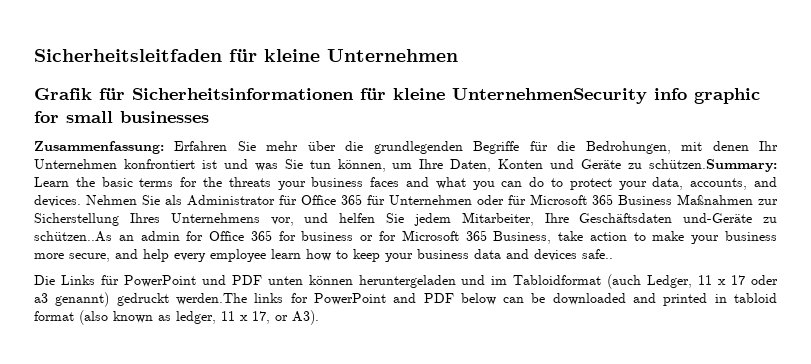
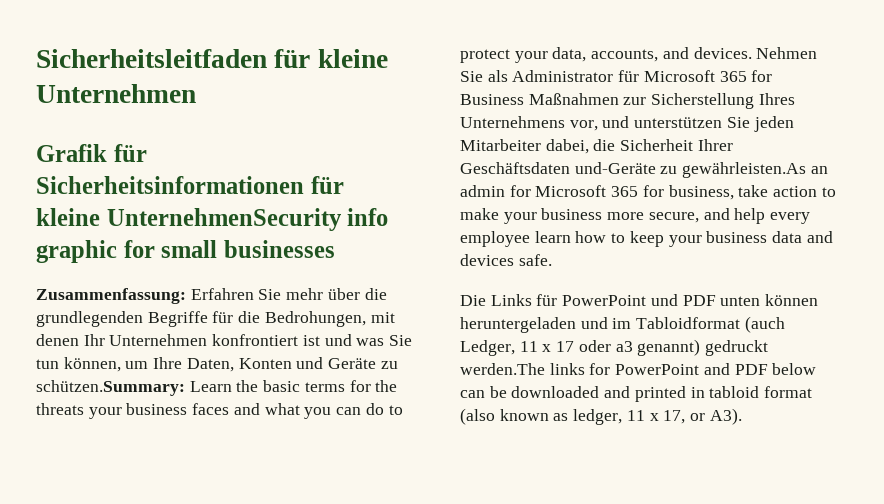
[301,194,613,205] Office 365 für Unternehmen oder für Microsoft 365 -> [643,70,773,82] Microsoft 365 for
[339,212,569,226] helfen Sie jedem Mitarbeiter, Ihre -> [634,116,794,132] [460,139,733,154] unterstützen Sie jeden Mitarbeiter dabei, die Sicherheit Ihrer
[34,231,112,242] schützen..As -> [682,162,807,178] gewährleisten.As
[209,230,552,244] Office 365 for business or for Microsoft 365 Business, -> [535,185,734,200] Microsoft 365 for business,
[582,249,613,259] safe.. -> [518,254,552,266] safe.

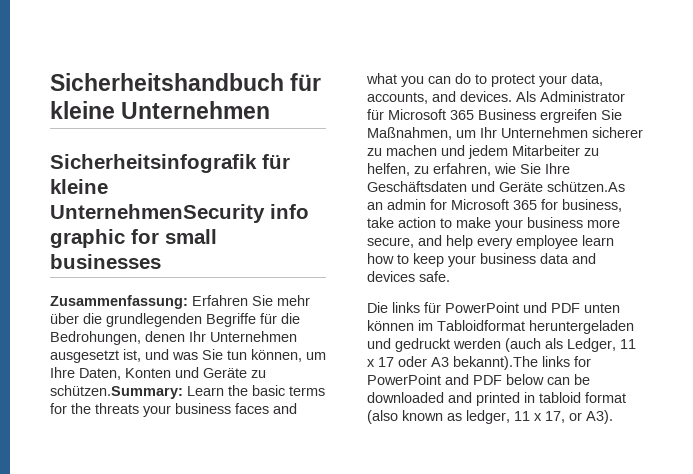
[36,49,267,68] Sicherheitsleitfaden -> [50,73,284,91] Sicherheitshandbuch
[36,144,147,162] [36,176,304,194] Grafik für Sicherheitsinformationen -> [50,154,257,173] Sicherheitsinfografik
[370,312,395,323] mit -> (141, 338) none
[212,334,320,346] konfrontiert ist -> [50,349,141,363] ausgesetzt ist,
[756,47,818,59] [460,70,508,82] Nehmen Sie als -> [516,91,536,102] Als
[751,70,773,82] [460,93,795,109] [460,116,794,132] [460,139,733,154] [460,162,807,178] for Business Maßnahmen zur Sicherstellung Ihres Unternehmens vor, und unterstützen Sie jeden Mitarbeiter dabei, die Sicherheit Ihrer Geschäftsdaten und-Geräte zu gewährleisten.As -> [478,109,622,123] [367,127,643,140] [367,145,599,159] [367,163,570,176] [367,181,625,192] Business ergreifen Sie Maßnahmen, um Ihr Unternehmen sicherer zu machen und jedem Mitarbeiter zu helfen, zu erfahren, wie Sie Ihre Geschäftsdaten und Geräte schützen.As
[490,294,532,306] Links -> [392,302,420,313] links
[460,316,785,333] heruntergeladen und im Tabloidformat (auch -> [418,320,634,334] [367,338,563,352] im Tabloidformat heruntergeladen und gedruckt werden (auch als
[615,339,769,356] [460,363,545,375] a3 genannt) gedruckt werden.The -> [431,356,538,370] A3 bekannt).The

